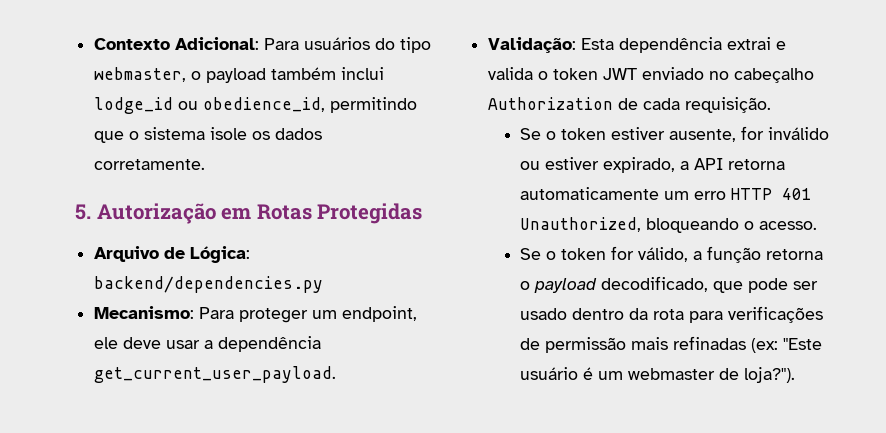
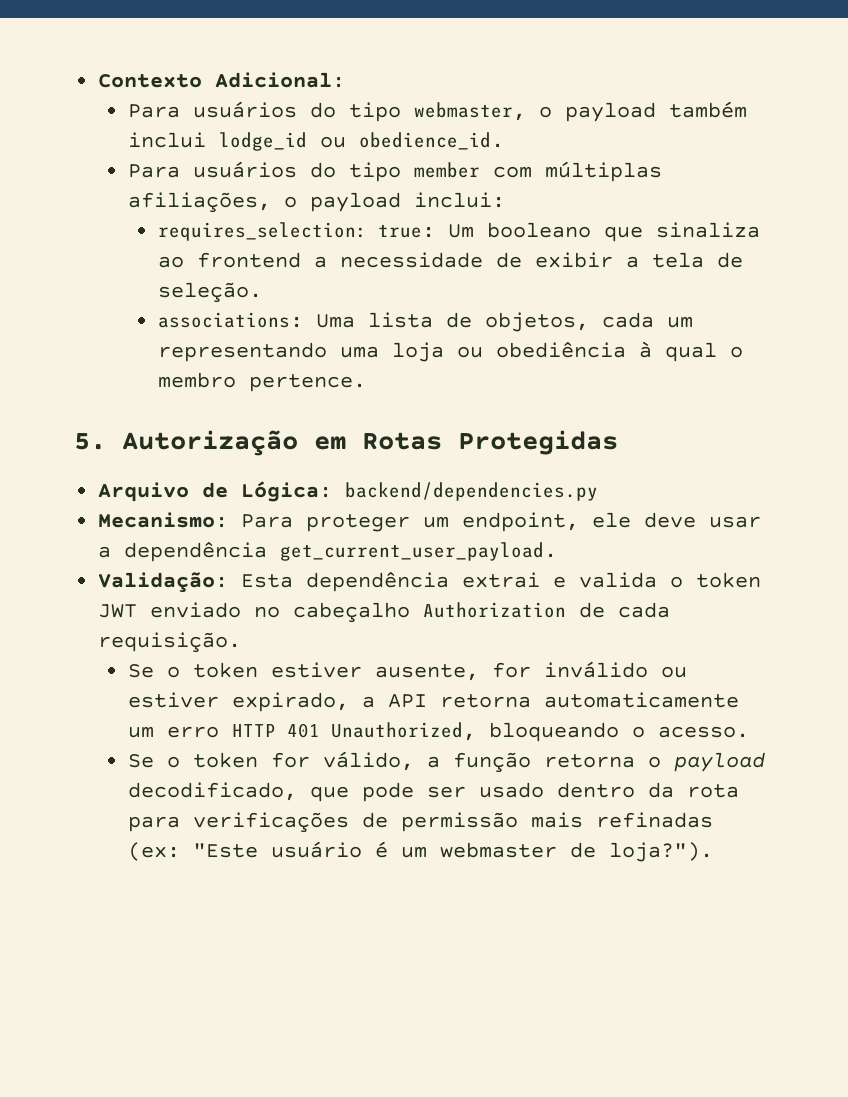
(260, 43) none -> (346, 80) //
[203,97,418,113] [94,127,323,143] [94,159,206,170] obedience_id, permitindo que o sistema isole os dados corretamente. -> [359,132,505,150] [128,161,663,182] [128,192,506,213] [158,222,761,242] [158,252,744,268] [158,282,263,303] [158,312,694,332] [158,341,744,362] [158,372,367,392] obedience_id. // Para usuários do tipo member com múltiplas afiliações, o payload inclui: // requires_selection: true: Um booleano que sinaliza ao frontend a necessidade de exibir a tela de seleção. // associations: Uma lista de objetos, cada um representando uma loja ou obediência à qual o membro pertence.

